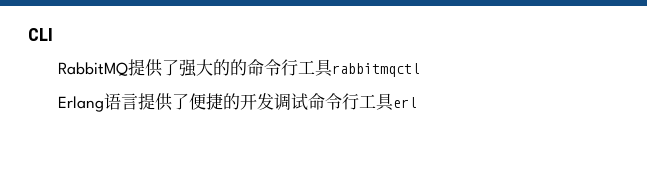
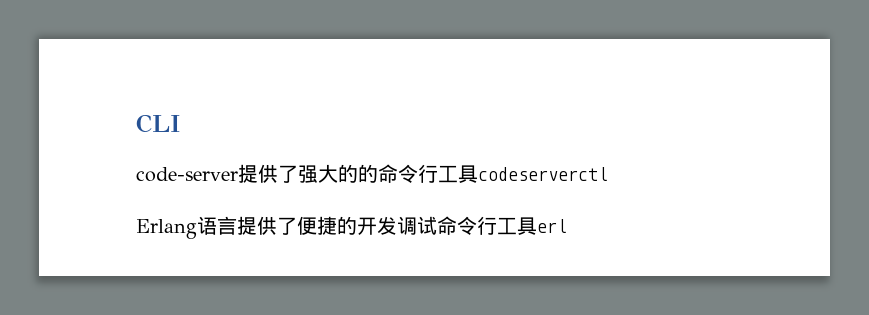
[58,62,129,76] RabbitMQ -> [136,167,238,182] code-server
[332,63,421,77] rabbitmqctl -> [478,167,608,181] codeserverctl

